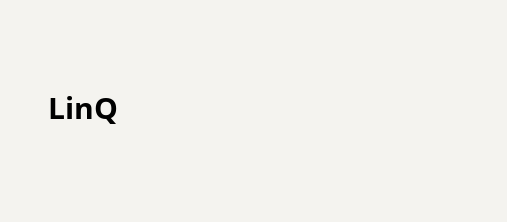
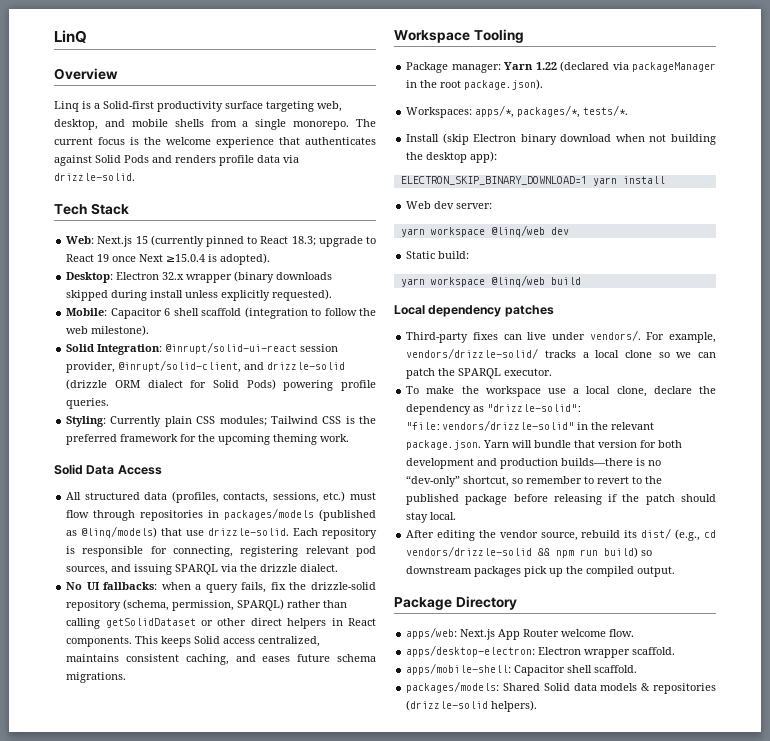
(118, 110) none -> [54,68,118,80] [54,101,342,112] [54,119,376,130] [54,137,376,148] [54,155,299,166] [54,173,135,181] [54,203,129,215] [66,235,376,247] [66,253,271,265] [66,271,333,283] [66,289,333,301] [66,307,377,319] [66,325,150,336] [66,342,339,355] [66,360,346,373] [66,379,376,391] [66,398,110,409] [66,416,377,427] [66,434,350,445] [54,464,162,475] [66,491,376,503] [66,508,376,521] [66,526,377,539] [66,546,376,557] [66,564,339,575] [66,582,377,593] [66,599,348,611] [66,618,376,629] [66,636,321,647] [66,654,376,665] [66,672,127,683] [394,29,524,43] [406,61,716,73] [406,79,544,90] [406,105,629,118] [406,133,716,145] [406,151,498,163] [400,176,665,186] [406,201,493,209] [400,225,569,237] [406,251,470,259] [400,275,581,287] [394,305,554,317] [406,330,716,343] [406,348,716,359] [406,368,553,379] [406,386,716,397] [406,404,584,415] [406,420,655,431] [406,440,683,450] [406,458,662,469] [406,475,663,487] [406,494,716,505] [406,512,457,523] [406,528,716,541] [406,546,653,558] [406,566,676,577] [394,596,517,610] [406,627,635,640] [406,645,676,658] [406,663,638,676] [406,681,716,694] [406,700,538,712] // Overview // Linq is a Solid-first productivity surface targeting web, desktop, and mobile shells from a single monorepo. The current focus is the welcome experience that authenticates against Solid Pods and renders profile data via drizzle-solid. // Tech Stack // Web: Next.js 15 (currently pinned to React 18.3; upgrade to React 19 once Next ≥15.0.4 is adopted). // Desktop: Electron 32.x wrapper (binary downloads skipped during install unless explicitly requested). // Mobile: Capacitor 6 shell scaffold (integration to follow the web milestone). // Solid Integration: @inrupt/solid-ui-react session provider, @inrupt/solid-client, and drizzle-solid (drizzle ORM dialect for Solid Pods) powering profile queries. // Styling: Currently plain CSS modules; Tailwind CSS is the preferred framework for the upcoming theming work. // Solid Data Access // All structured data (profiles, contacts, sessions, etc.) must flow through repositories in packages/models (published as @linq/models) that use drizzle-solid. Each repository is responsible for connecting, registering relevant pod sources, and issuing SPARQL via the drizzle dialect. // No UI fallbacks: when a query fails, fix the drizzle-solid repository (schema, permission, SPARQL) rather than calling getSolidDataset or other direct helpers in React components. This keeps Solid access centralized, maintains consistent caching, and eases future schema migrations. // Workspace Tooling // Package manager: Yarn 1.22 (declared via packageManager in the root package.json). // Workspaces: apps/*, packages/*, tests/*. // Install (skip Electron binary download when not building the desktop app): // ELECTRON_SKIP_BINARY_DOWNLOAD=1 yarn install // Web dev server: // yarn workspace @linq/web dev // Static build: // yarn workspace @linq/web build // Local dependency patches // Third-party fixes can live under vendors/. For example, vendors/drizzle-solid/ tracks a local clone so we can patch the SPARQL executor. // To make the workspace use a local clone, declare the dependency as "drizzle-solid": "file:vendors/drizzle-solid" in the relevant package.json. Yarn will bundle that version for both development and production builds—there is no “dev-only” shortcut, so remember to revert to the published package before releasing if the patch should stay local. // After editing the vendor source, rebuild its dist/ (e.g., cd vendors/drizzle-solid && npm run build) so downstream packages pick up the compiled output. // Package Directory // apps/web: Next.js App Router welcome flow. // apps/desktop-electron: Electron wrapper scaffold. // apps/mobile-shell: Capacitor shell scaffold. // packages/models: Shared Solid data models & repositories (drizzle-solid helpers).

